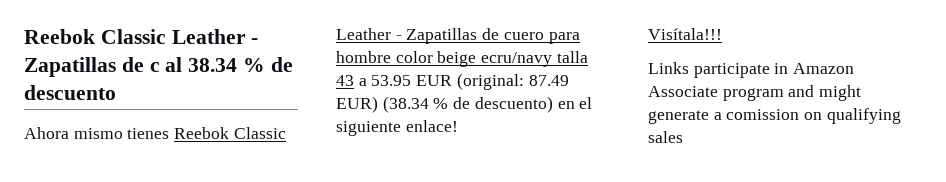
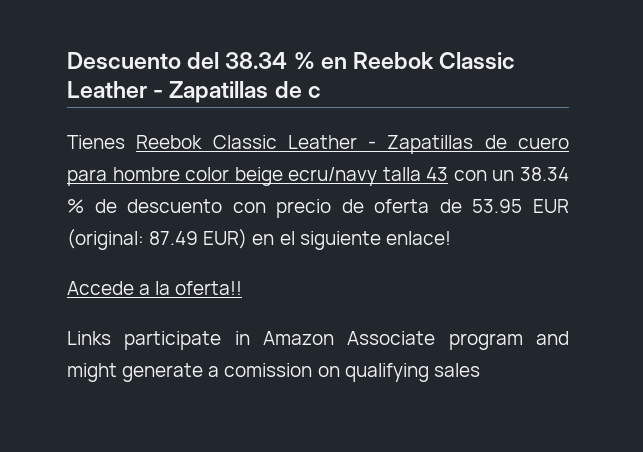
(24, 36) none -> [67,52,347,70] Descuento del 38.34 % en
[165,57,293,72] [24,85,116,100] [24,127,170,139] al 38.34 % de descuento // Ahora mismo tienes -> [67,135,125,149] // Tienes
[358,78,367,86] a -> [453,167,569,181] [67,199,462,218] con un 38.34 % de descuento con precio de oferta de
[382,96,553,113] (38.34 % de descuento) -> (248, 239) none
[648,28,722,40] Visítala!!! -> [67,281,243,295] Accede a la oferta!!

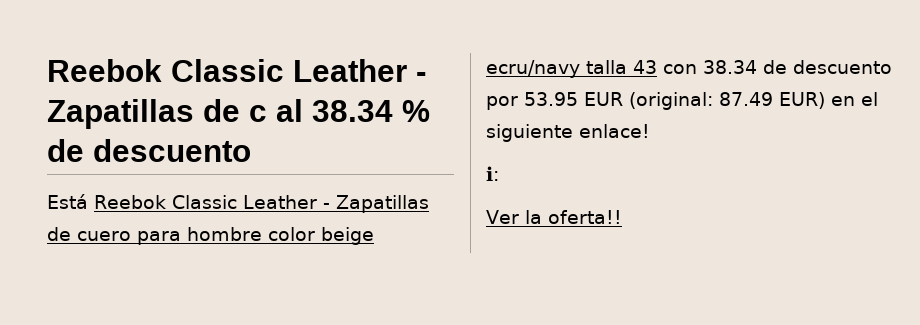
[67,52,347,70] Descuento del 38.34 % en -> (47, 70) none
[67,135,125,149] // Tienes -> [276,99,430,122] [47,139,251,162] [47,194,88,209] al 38.34 % de descuento // Está
[492,167,569,181] [67,199,462,218] un 38.34 % de descuento con precio de oferta de -> [703,60,892,74] [486,96,518,110] 38.34 de descuento por
[67,281,151,295] Accede a -> [486,166,499,181] [486,210,519,224] ℹ: // Ver
[67,331,569,350] [67,363,480,382] // Links participate in Amazon Associate program and might generate a comission on qualifying sales -> (622, 217) none

